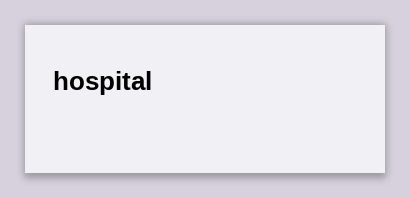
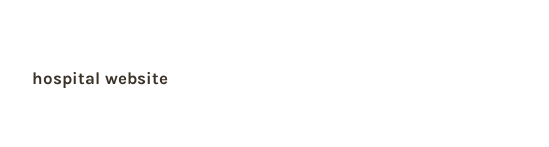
(152, 83) none -> [104,71,168,85] website

